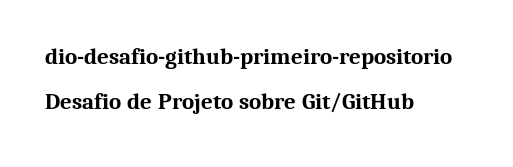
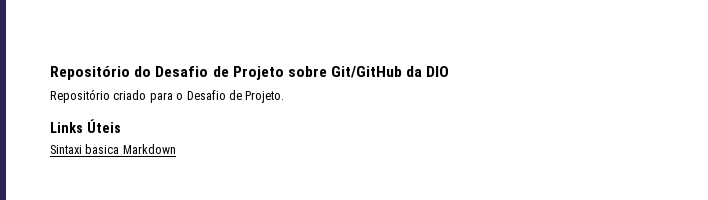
[45,48,452,69] dio-desafio-github-primeiro-repositorio // -> [50,66,152,80] Repositório do
(415, 102) none -> [406,66,450,77] [50,89,285,103] [50,119,121,133] [50,144,176,154] da DIO // Repositório criado para o Desafio de Projeto. // Links Úteis // Sintaxi basica Markdown

